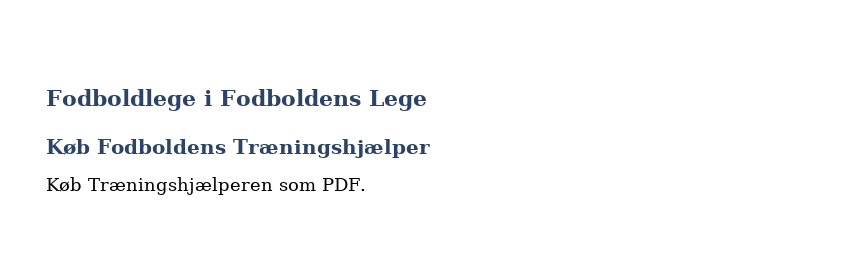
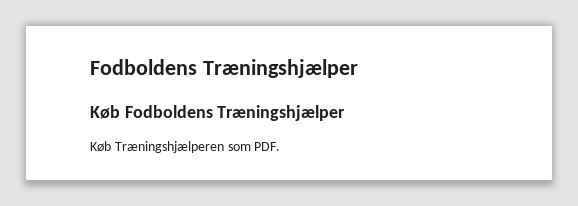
[46,89,427,111] Fodboldlege i Fodboldens Lege -> [90,59,358,78] Fodboldens Træningshjælper

